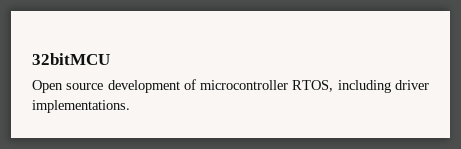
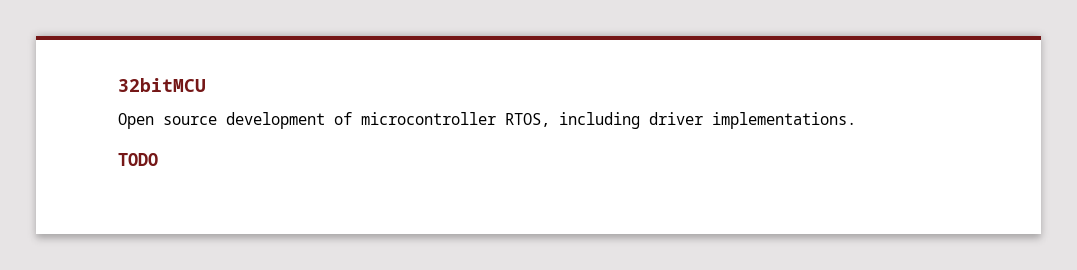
(130, 106) none -> [118,153,158,166] // TODO

